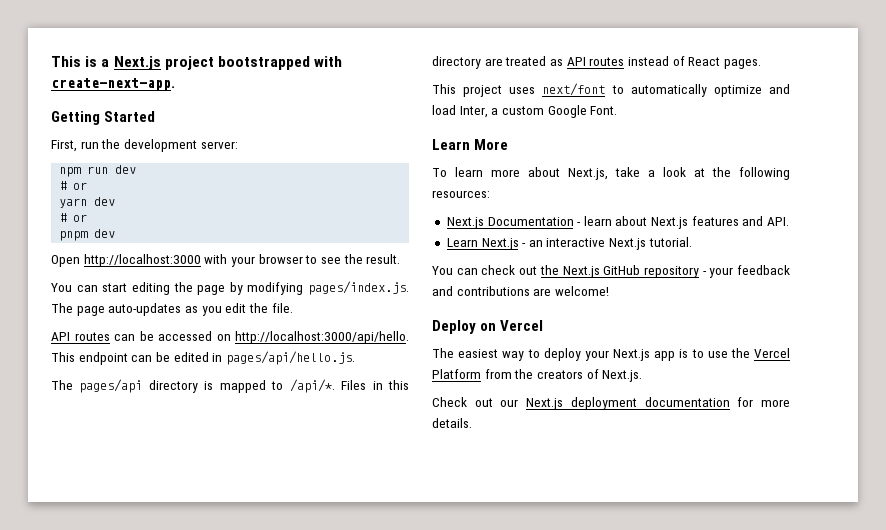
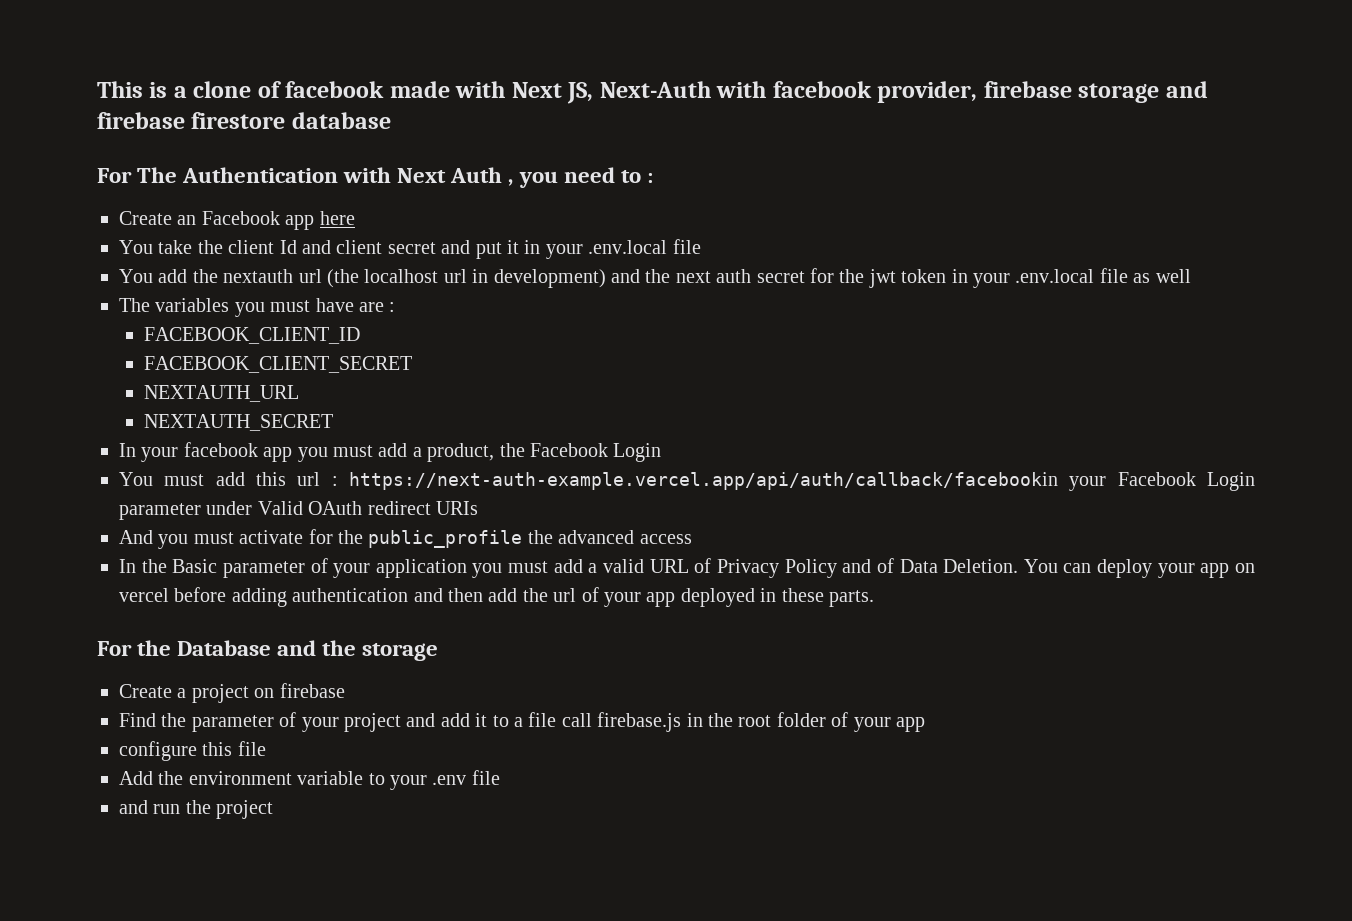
[113,56,343,70] [51,78,175,91] [51,111,156,125] [51,139,238,152] [59,165,137,177] [59,181,88,190] [59,197,116,208] [59,213,88,222] [59,229,116,241] [51,254,401,267] [51,281,409,295] [51,303,293,316] [51,331,409,344] [51,351,355,365] [51,379,410,393] [432,56,761,69] [432,83,790,97] [432,105,618,118] [432,139,509,150] [432,167,790,180] [432,190,490,198] [446,216,790,229] [446,237,692,250] [432,265,790,278] [432,286,609,296] [432,320,544,334] [432,348,790,361] [432,369,643,382] [432,397,790,410] [432,418,472,428] Next.js project bootstrapped with create-next-app. // Getting Started // First, run the development server: // npm run dev // # or // yarn dev // # or // pnpm dev // Open http://localhost:3000 with your browser to see the result. // You can start editing the page by modifying pages/index.js. The page auto-updates as you edit the file. // API routes can be accessed on http://localhost:3000/api/hello. This endpoint can be edited in pages/api/hello.js. // The pages/api directory is mapped to /api/*. Files in this directory are treated as API routes instead of React pages. // This project uses next/font to automatically optimize and load Inter, a custom Google Font. // Learn More // To learn more about Next.js, take a look at the following resources: // Next.js Documentation - learn about Next.js features and API. // Learn Next.js - an interactive Next.js tutorial. // You can check out the Next.js GitHub repository - your feedback and contributions are welcome! // Deploy on Vercel // The easiest way to deploy your Next.js app is to use the Vercel Platform from the creators of Next.js. // Check out our Next.js deployment documentation for more details. -> [193,81,1208,104] [97,112,391,129] [97,167,653,188] [119,211,355,230] [119,239,701,259] [119,268,1191,288] [119,298,396,317] [143,327,360,344] [143,356,412,373] [143,385,299,402] [143,414,333,431] [119,442,662,462] [119,472,1255,491] [119,501,478,520] [119,529,692,549] [119,558,1256,578] [119,587,874,607] [97,640,439,661] [119,683,345,703] [119,712,925,732] [119,741,266,761] [119,770,500,790] [119,800,274,819] clone of facebook made with Next JS, Next-Auth with facebook provider, firebase storage and firebase firestore database // For The Authentication with Next Auth , you need to : // Create an Facebook app here // You take the client Id and client secret and put it in your .env.local file // You add the nextauth url (the localhost url in development) and the next auth secret for the jwt token in your .env.local file as well // The variables you must have are : // FACEBOOK_CLIENT_ID // FACEBOOK_CLIENT_SECRET // NEXTAUTH_URL // NEXTAUTH_SECRET // In your facebook app you must add a product, the Facebook Login // You must add this url : https://next-auth-example.vercel.app/api/auth/callback/facebookin your Facebook Login parameter under Valid OAuth redirect URIs // And you must activate for the public_profile the advanced access // In the Basic parameter of your application you must add a valid URL of Privacy Policy and of Data Deletion. You can deploy your app on vercel before adding authentication and then add the url of your app deployed in these parts. // For the Database and the storage // Create a project on firebase // Find the parameter of your project and add it to a file call firebase.js in the root folder of your app // configure this file // Add the environment variable to your .env file // and run the project

